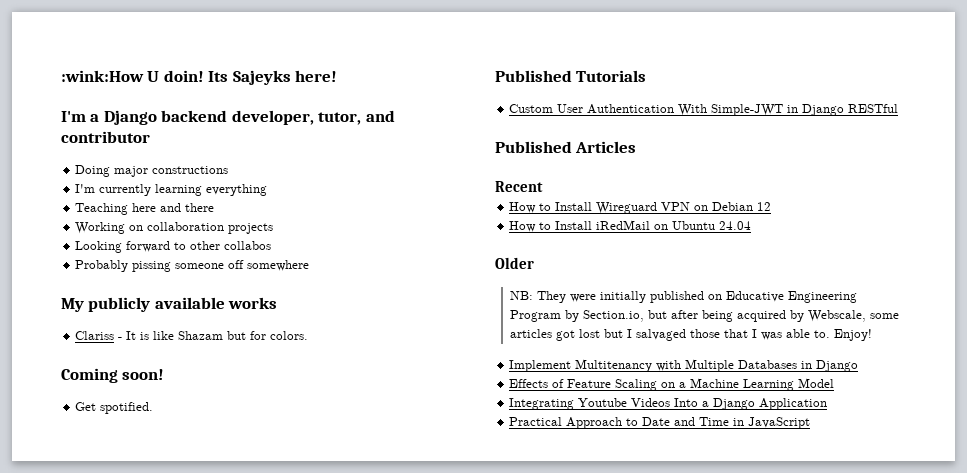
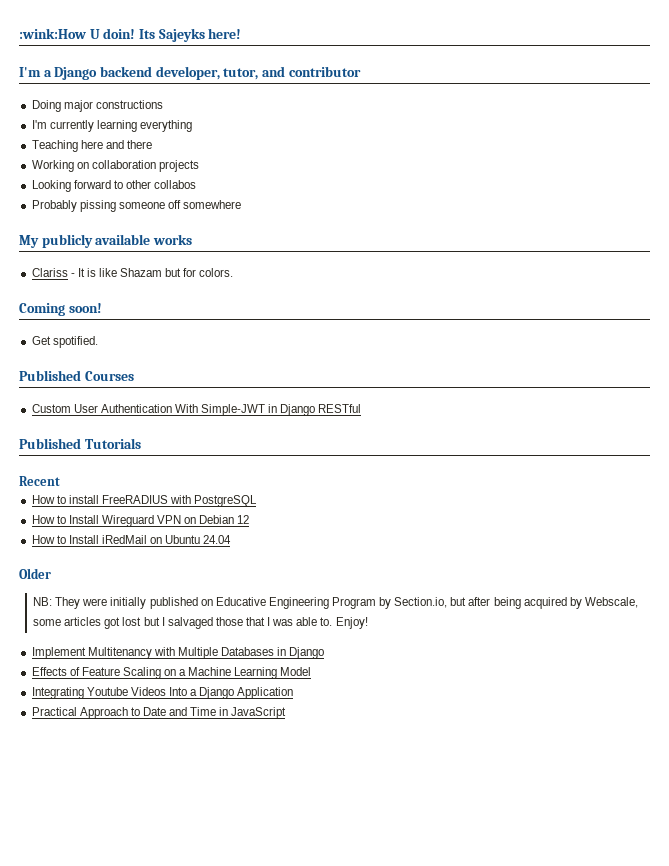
[576,70,647,82] Tutorials -> [84,371,134,381] Courses
[575,141,637,153] Articles -> [84,438,141,449] Tutorials
(543, 186) none -> [31,495,258,507] // How to install FreeRADIUS with PostgreSQL

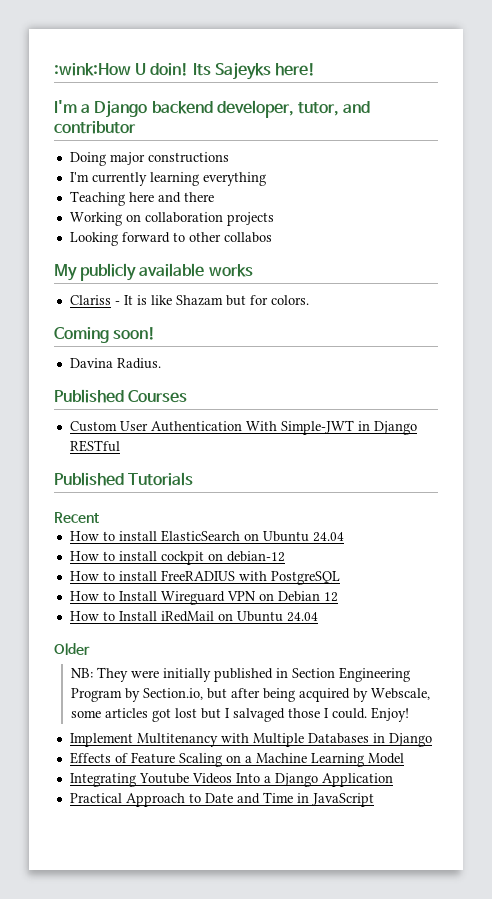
[31,200,242,212] // Probably pissing someone off somewhere -> (272, 237) none
[31,336,98,348] Get spotified. -> [69,358,161,369] Davina Radius.
(60, 481) none -> [69,530,344,542] [69,551,285,565] // How to install ElasticSearch on Ubuntu 24.04 // How to install cockpit on debian-12
[200,597,266,606] on Educative -> [276,668,336,678] in Section
[245,617,333,626] that I was able to. -> [324,708,368,719] I could.

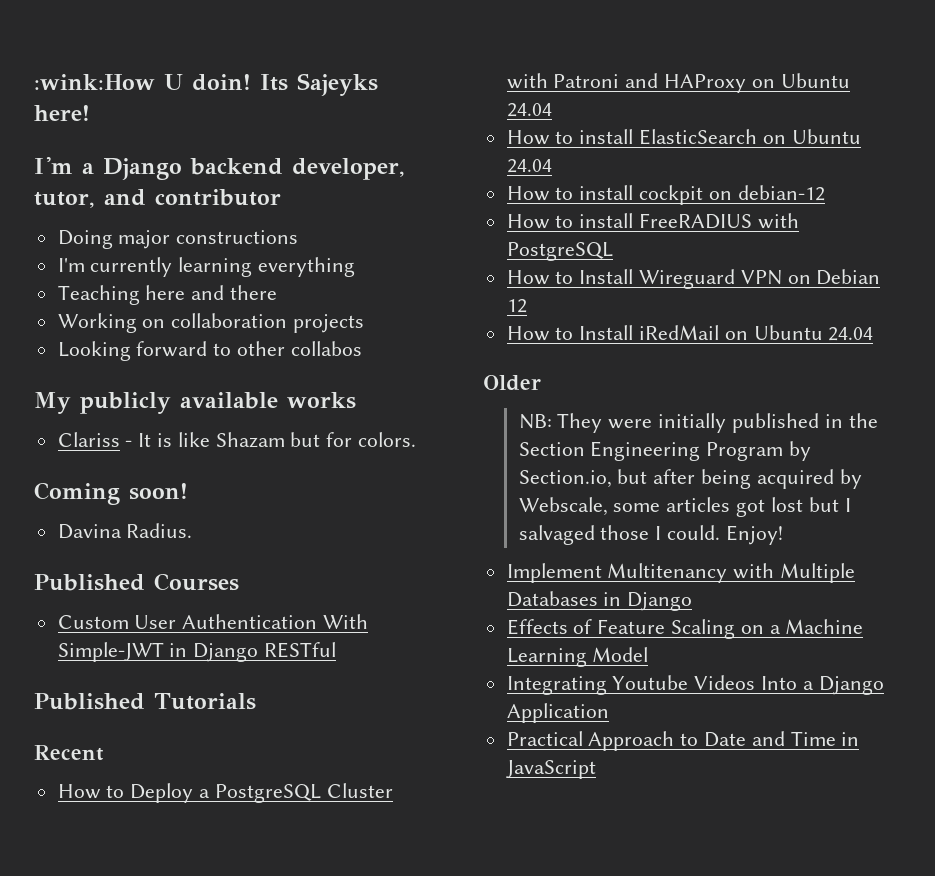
(99, 517) none -> [57,783,393,803] [506,73,850,93] [506,103,552,117] // How to Deploy a PostgreSQL Cluster with Patroni and HAProxy on Ubuntu 24.04
(289, 673) none -> [848,413,878,428] the

